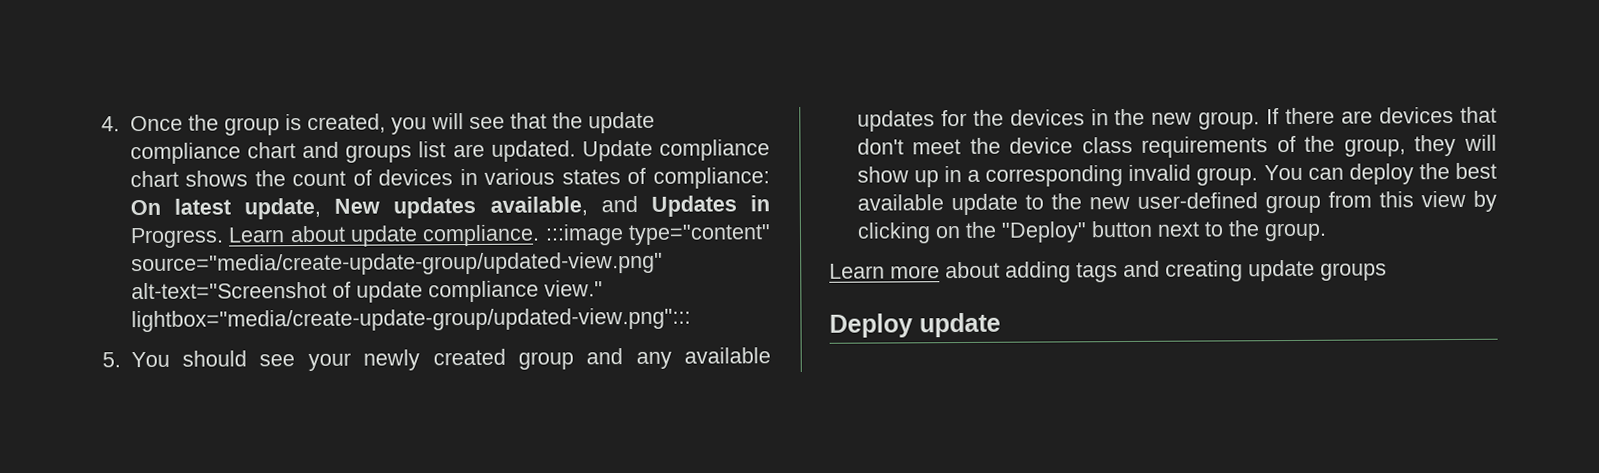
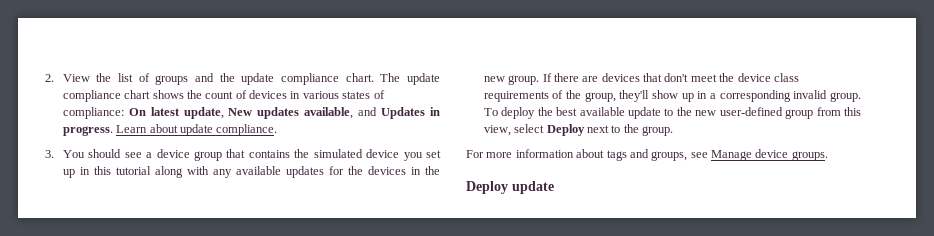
[101,111,655,136] [129,139,653,165] 4. Once the group is created, you will see that the update compliance chart and groups list are updated. Update -> [45,73,441,85] 2. View the list of groups and the update compliance chart. The update
[129,227,224,249] Progress. -> [62,126,113,136] progress.
[544,224,771,246] [130,251,663,277] [130,280,603,303] [130,307,691,333] [102,348,624,372] :::image type="content" source="media/create-update-group/updated-view.png" alt-text="Screenshot of update compliance view." lightbox="media/create-update-group/updated-view.png"::: // 5. You should see your newly created group and -> [45,149,441,161] [62,166,209,178] // 3. You should see a device group that contains the simulated device you set up in this tutorial along with
[1414,134,1497,157] they will -> [619,90,650,102] they'll
[1263,164,1344,181] You can -> [483,108,498,116] To
[1420,190,1497,212] [856,220,1327,244] [829,259,1387,283] view by clicking on the "Deploy" button next to the group. // Learn more about adding tags and creating update groups -> [483,124,674,136] [466,149,828,161] view, select Deploy next to the group. // For more information about tags and groups, see Manage device groups.

